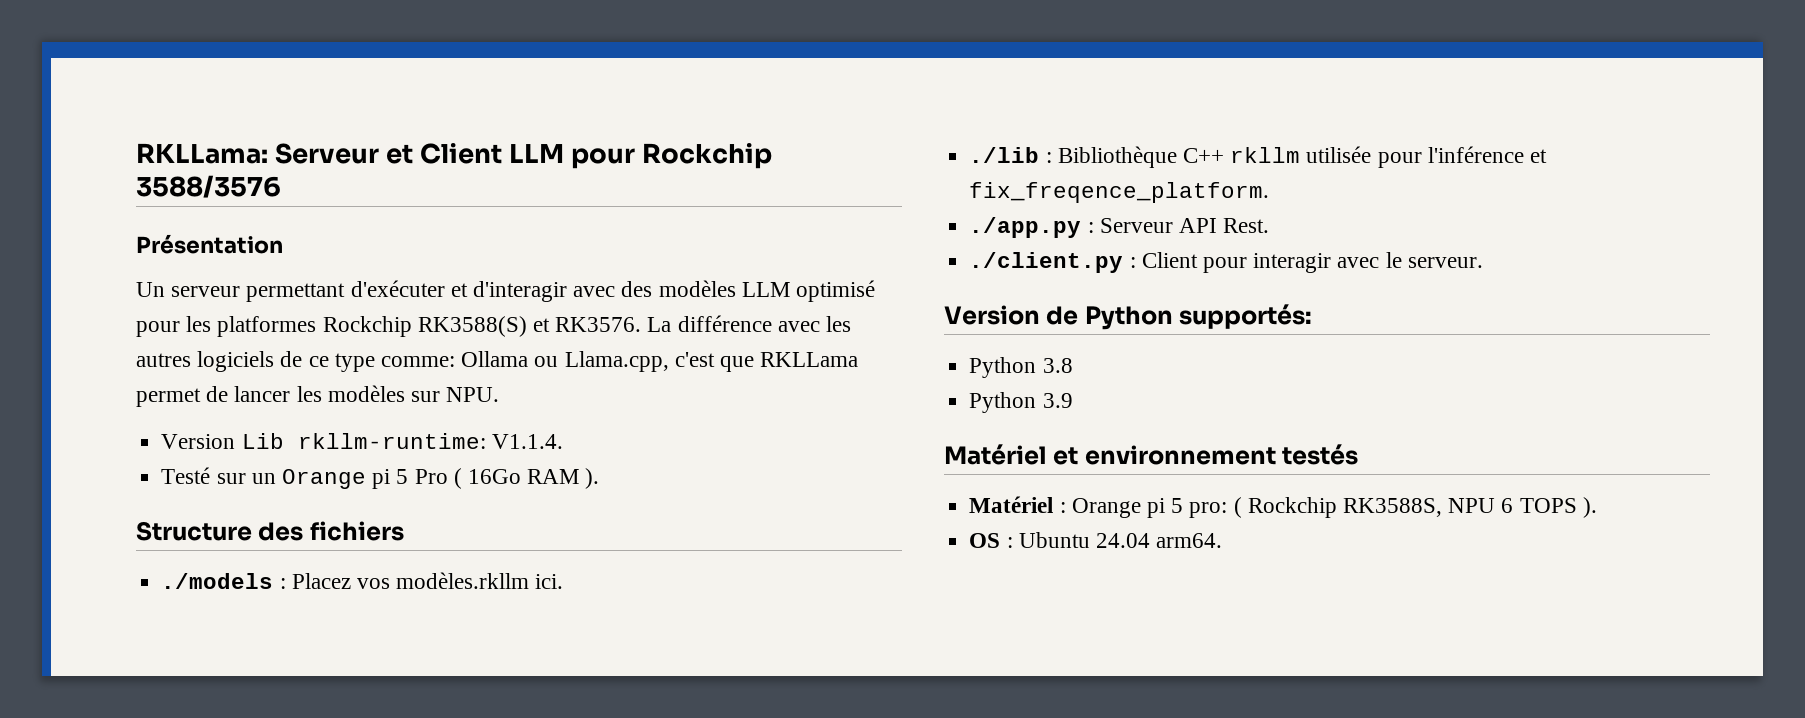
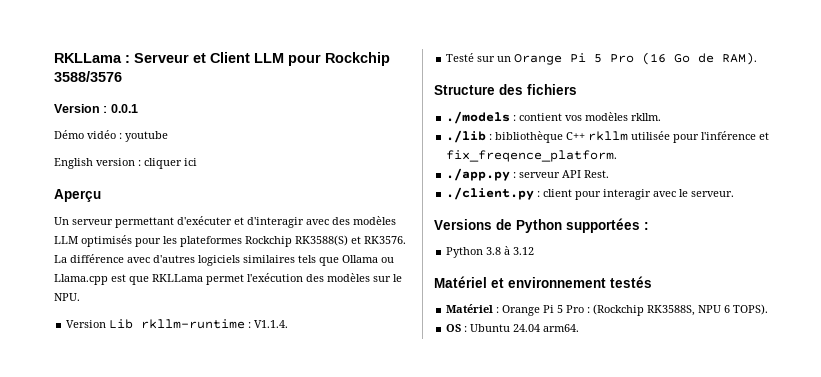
[136,143,268,164] RKLLama: -> [54,53,130,63] RKLLama :
[136,234,283,254] Présentation -> [54,104,138,113] [54,130,168,142] [54,158,197,169] [54,189,101,202] Version : 0.0.1 // Démo vidéo : youtube // English version : cliquer ici // Aperçu
[796,280,876,302] optimisé -> [81,235,132,247] optimisés
[217,316,317,337] platformes -> [180,236,242,247] plateformes
[826,316,852,332] [136,351,859,372] [136,386,322,407] les autres logiciels de ce type comme: Ollama ou Llama.cpp, c'est que RKLLama permet de lancer les -> [153,255,394,266] [54,273,324,285] d'autres logiciels similaires tels que Ollama ou Llama.cpp est que RKLLama permet l'exécution des
(441, 396) none -> [393,274,402,282] le
[297,433,486,449] rkllm-runtime: -> [141,319,252,329] rkllm-runtime :
[372,468,600,489] pi 5 Pro ( 16Go RAM ). -> [570,52,758,65] Pi 5 Pro (16 Go de RAM).
[291,572,564,589] Placez vos modèles.rkllm ici. -> [519,112,662,121] contient vos modèles rkllm.
[1057,146,1177,168] Bibliothèque -> [495,131,564,143] bibliothèque
[1099,218,1173,233] Serveur -> [519,172,561,178] serveur
[1141,252,1198,268] Client -> [543,189,573,197] client
[944,305,1040,325] Version -> [434,219,492,230] Versions
[1179,304,1313,329] supportés: -> [566,218,649,233] supportées :
[969,392,1073,413] // Python 3.9 -> [504,246,535,255] à 3.12
[1146,497,1337,518] pi 5 pro: ( Rockchip -> [543,304,645,316] Pi 5 Pro : (Rockchip
[1519,497,1597,518] TOPS ). -> [733,304,769,315] TOPS).

